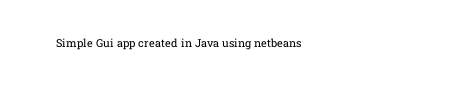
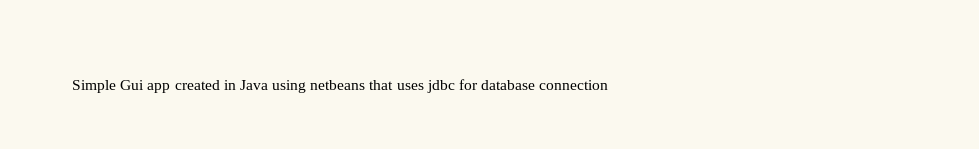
(301, 43) none -> [369,79,609,93] that uses jdbc for database connection

